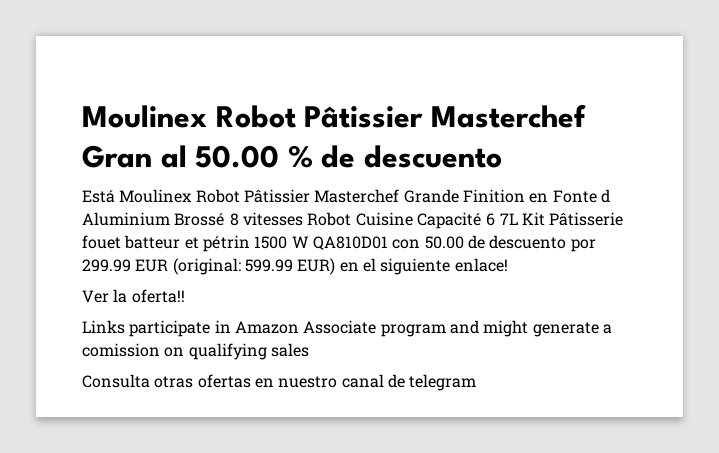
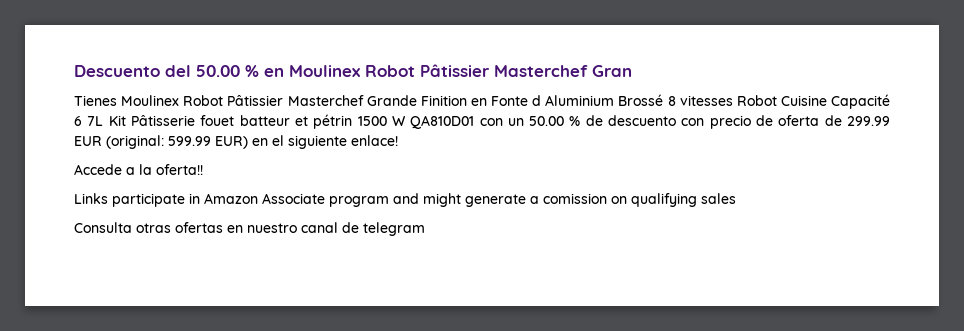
(82, 116) none -> [74,65,284,77] Descuento del 50.00 % en
[160,145,502,168] [82,190,115,203] al 50.00 % de descuento // Está -> [74,95,117,106] // Tienes
[424,235,596,252] 50.00 de descuento por -> [507,115,842,129] un 50.00 % de descuento con precio de oferta de
[82,290,109,303] Ver -> [74,164,135,175] Accede a

